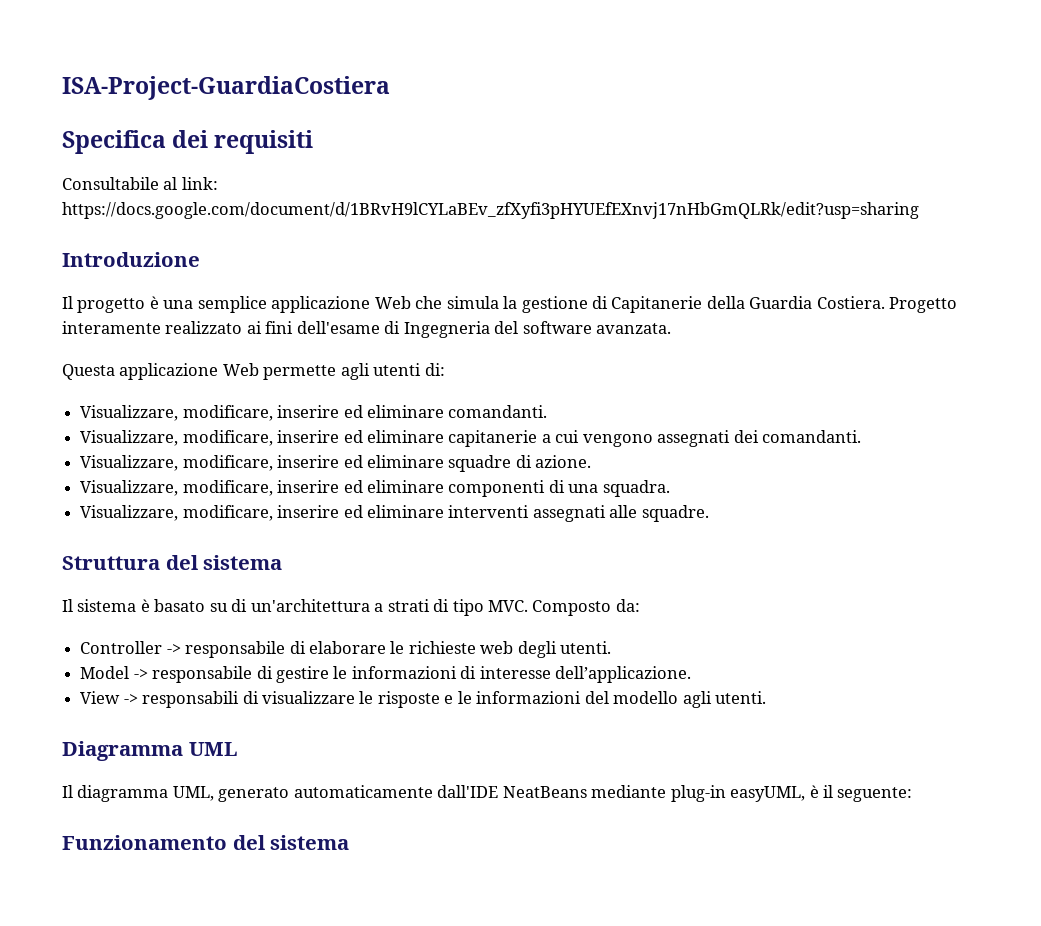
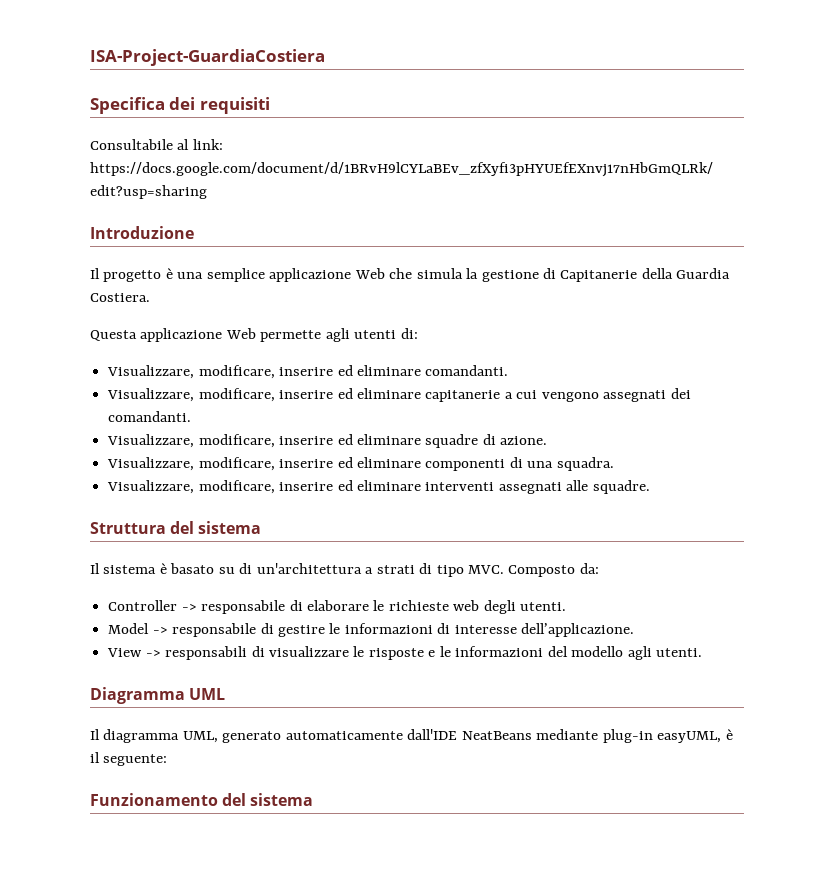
[889,297,958,313] [62,321,672,338] Progetto interamente realizzato ai fini dell'esame di Ingegneria del software avanzata. -> (150, 297) none

